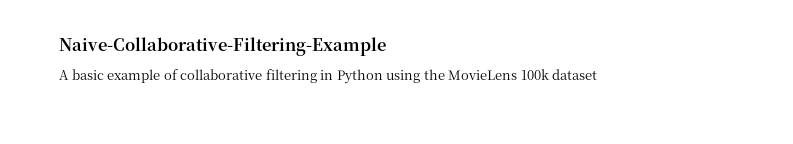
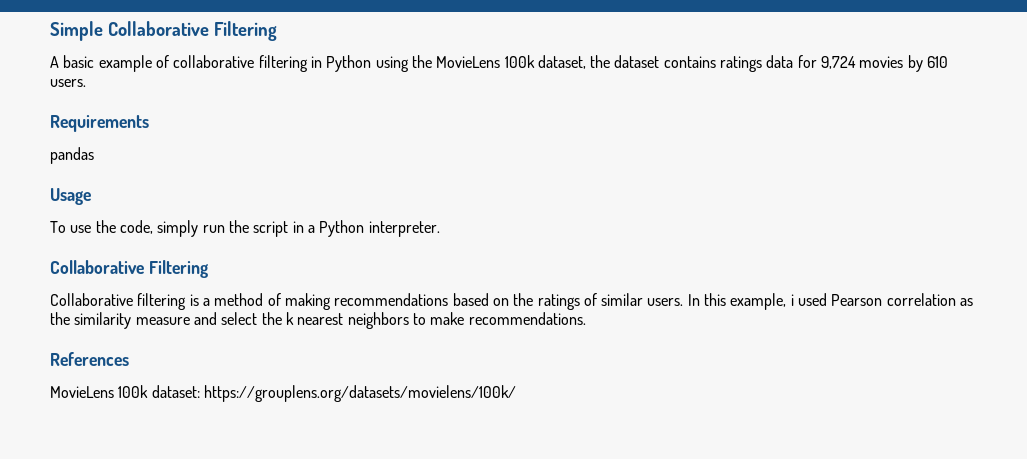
[59,37,386,56] Naive-Collaborative-Filtering-Example -> [50,21,277,41] Simple Collaborative Filtering
[552,69,598,80] dataset -> [537,55,949,72] [50,79,86,87] [50,115,149,132] [50,147,94,164] [50,188,91,205] [50,220,440,237] [50,260,208,278] [50,293,974,310] [50,312,586,329] [50,352,129,366] [50,385,516,402] dataset, the dataset contains ratings data for 9,724 movies by 610 users. // Requirements // pandas // Usage // To use the code, simply run the script in a Python interpreter. // Collaborative Filtering // Collaborative filtering is a method of making recommendations based on the ratings of similar users. In this example, i used Pearson correlation as the similarity measure and select the k nearest neighbors to make recommendations. // References // MovieLens 100k dataset: https://grouplens.org/datasets/movielens/100k/

